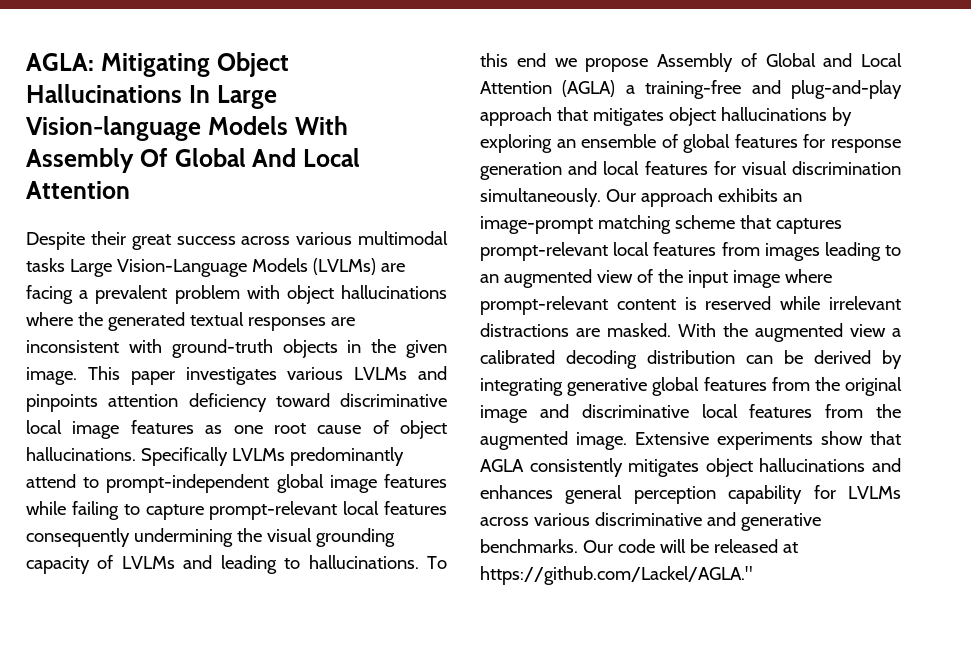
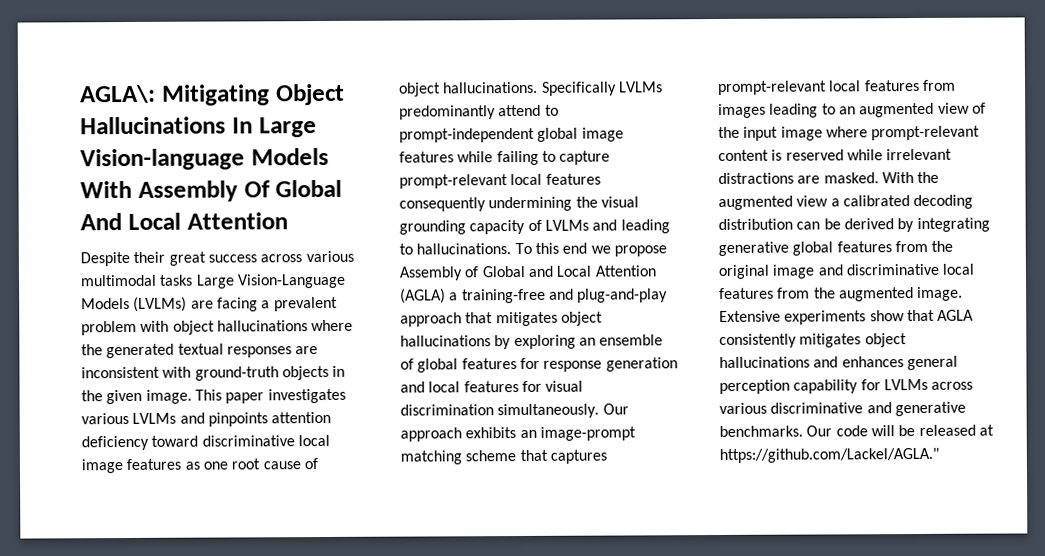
[26,53,94,71] AGLA: -> [80,84,156,104] AGLA\:

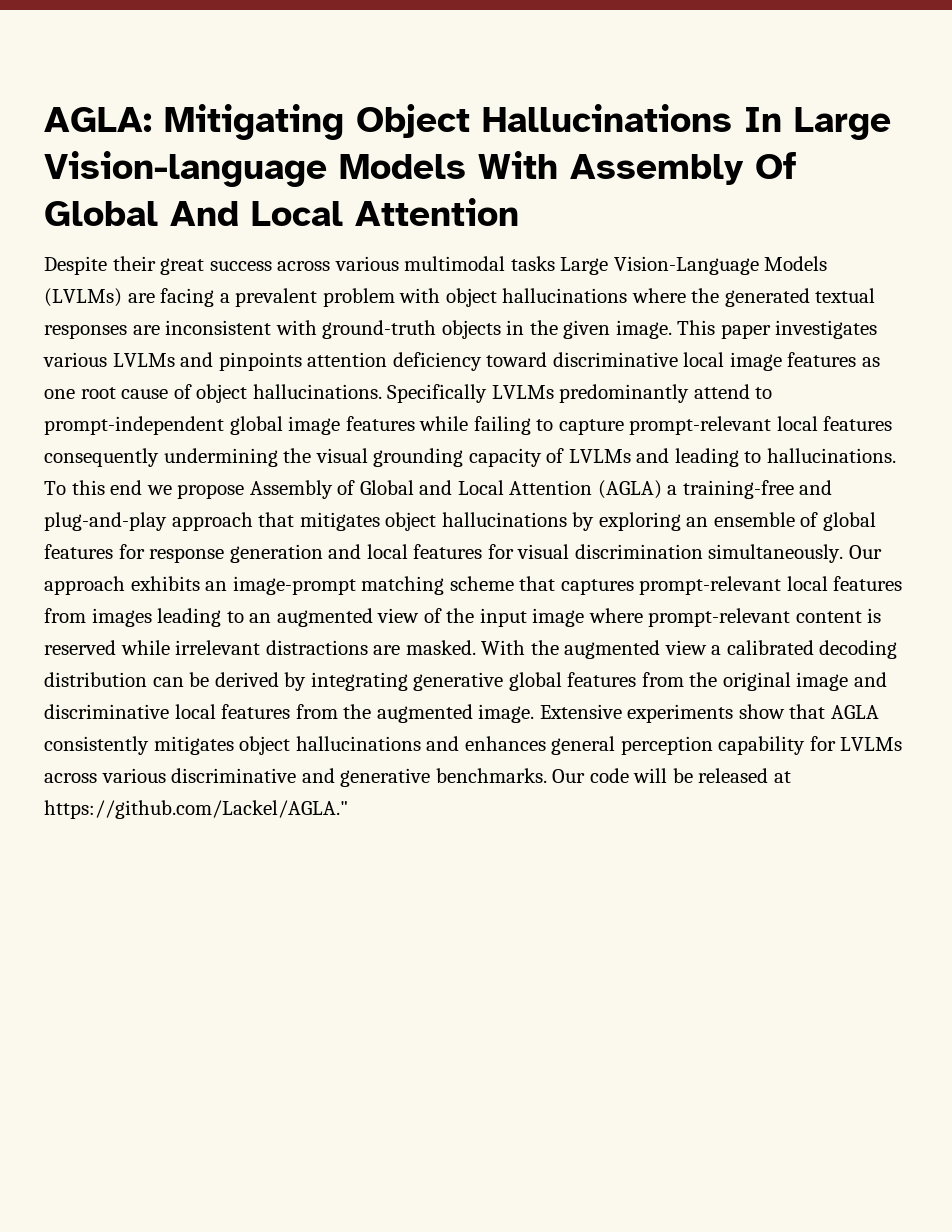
[80,84,156,104] AGLA\: -> [44,107,152,132] AGLA:

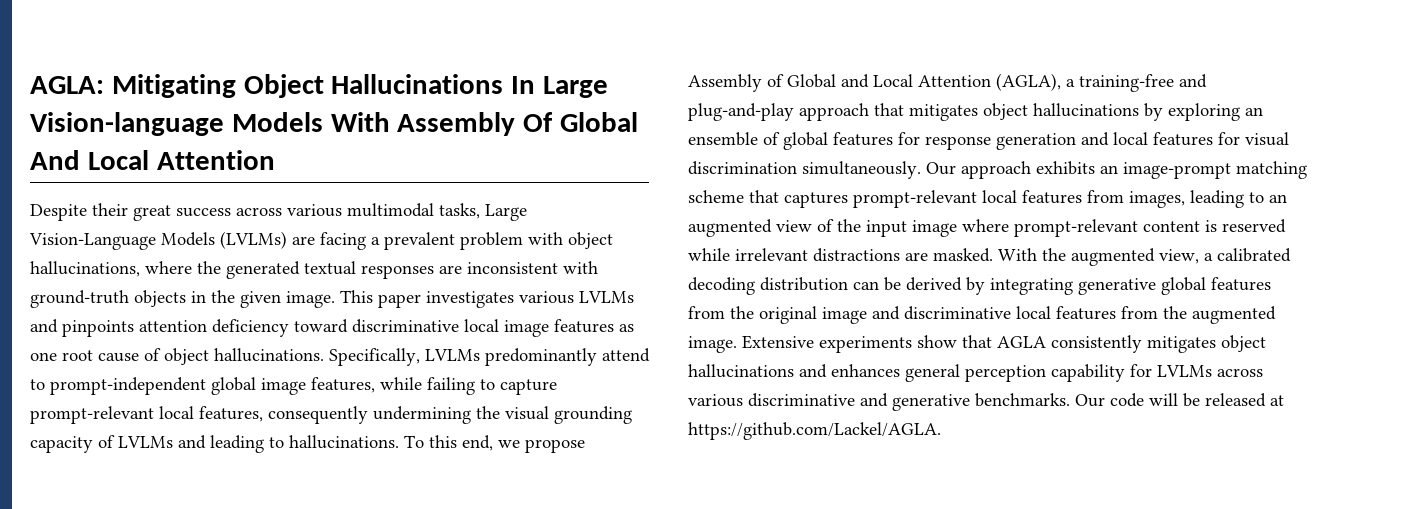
[510,256,555,271] tasks -> [439,203,480,219] tasks,
[502,288,628,303] hallucinations -> [30,261,140,277] hallucinations,
[387,384,488,403] Specifically -> [329,348,420,366] Specifically,
[345,416,415,431] features -> [311,377,375,393] features,
[823,416,893,431] features -> [199,406,263,422] features,
[110,480,143,495] end -> [462,435,493,451] end,
[597,480,662,499] (AGLA) -> [996,73,1061,91] (AGLA),
[91,608,152,627] images -> [1129,191,1185,208] images,
[664,640,707,655] view -> [1159,249,1199,264] view,
[44,800,348,819] https://github.com/Lackel/AGLA." -> [688,422,941,440] https://github.com/Lackel/AGLA.

